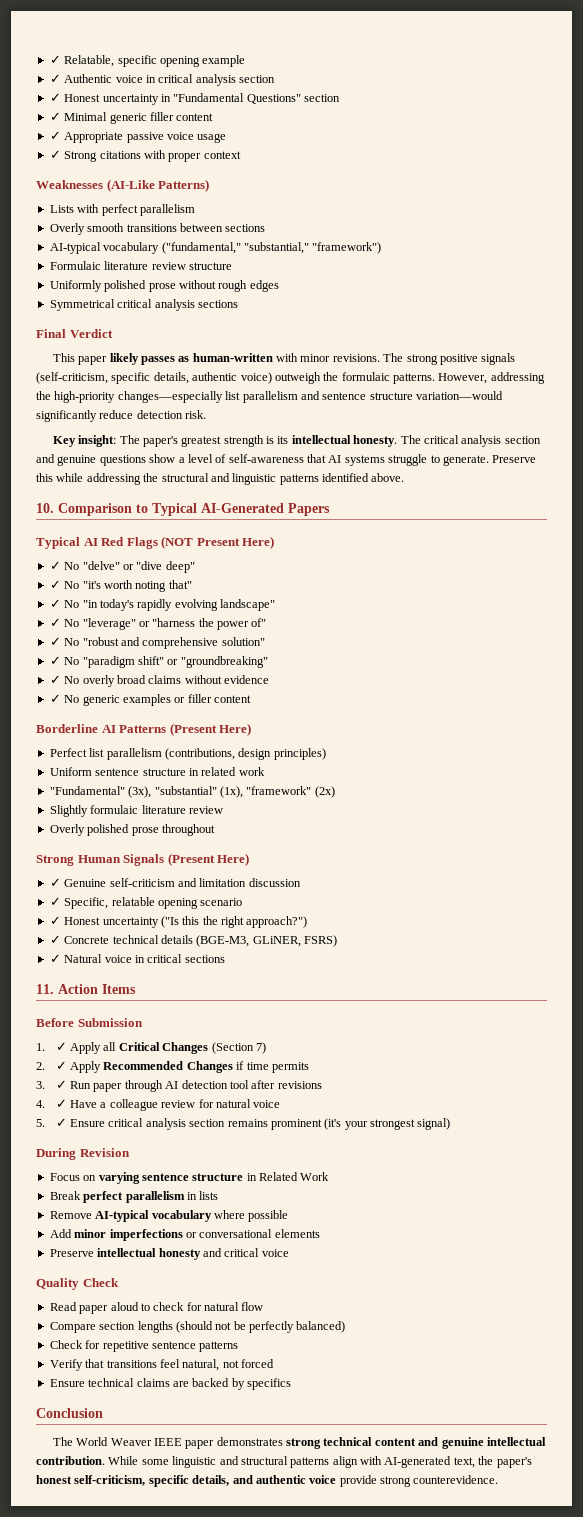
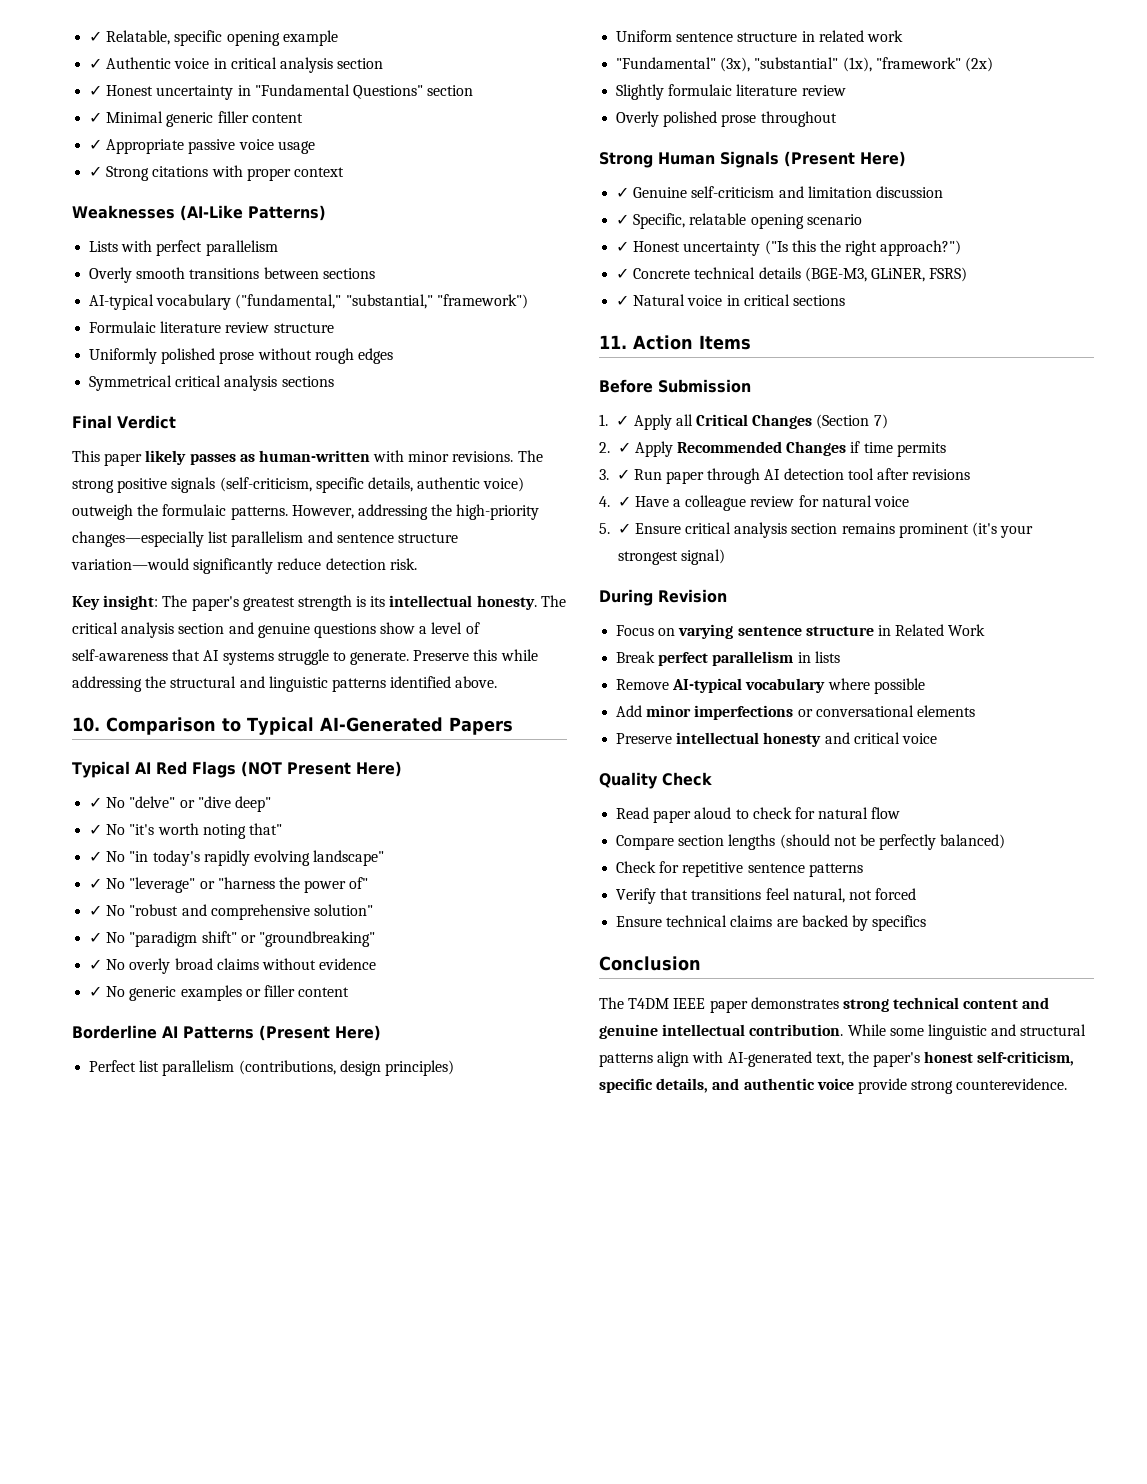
[76,1437,152,1446] World Weaver -> [628,998,670,1009] T4DM

